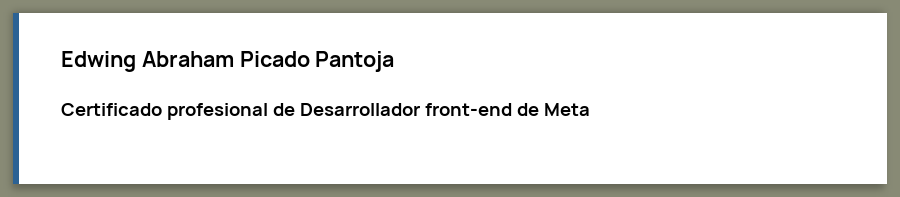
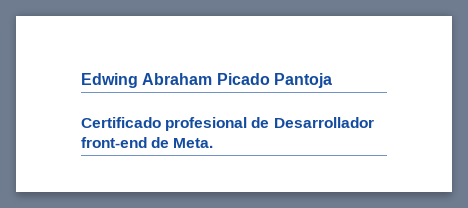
[543,103,590,116] Meta -> [173,138,214,148] Meta.

